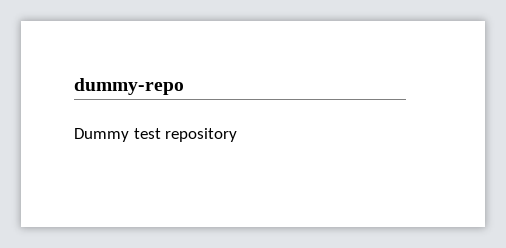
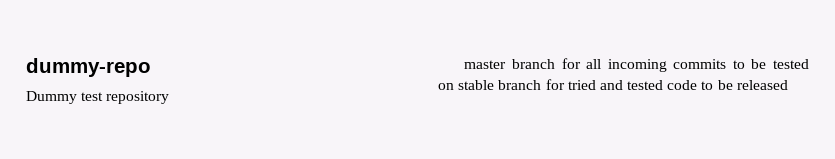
(238, 135) none -> [464,58,809,72] [438,79,788,90] // master branch for all incoming commits to be tested on stable branch for tried and tested code to be released

